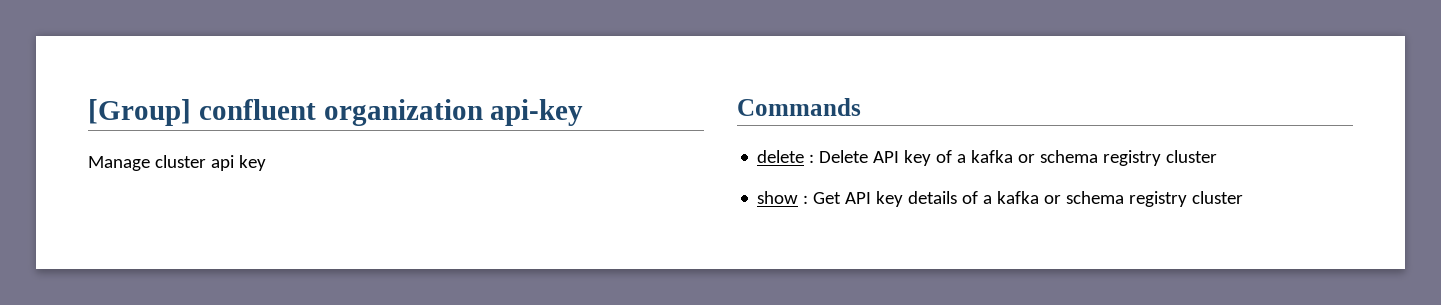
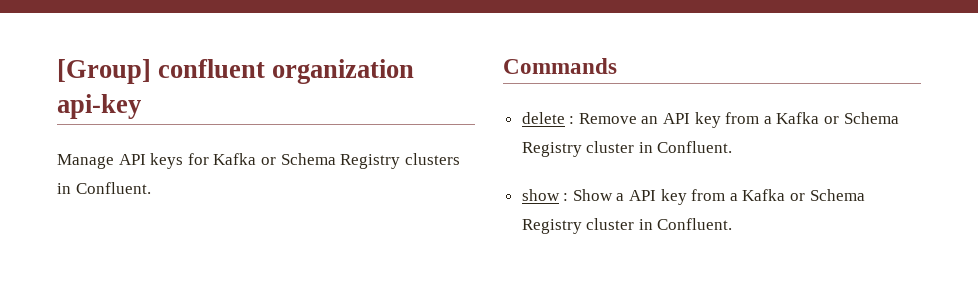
[154,155,266,171] [737,98,861,116] [757,150,1218,166] cluster api key // Commands // delete : Delete API key of a kafka or schema registry cluster -> [118,153,460,169] [57,182,151,194] [503,58,617,74] [521,112,899,128] [521,141,733,157] API keys for Kafka or Schema Registry clusters in Confluent. // Commands // delete : Remove an API key from a Kafka or Schema Registry cluster in Confluent.
[813,191,1244,207] Get API key details of a kafka or schema registry cluster -> [572,189,865,205] [521,218,733,234] Show a API key from a Kafka or Schema Registry cluster in Confluent.

